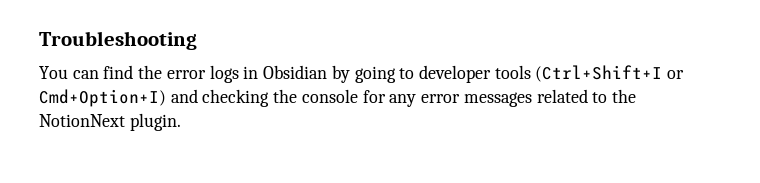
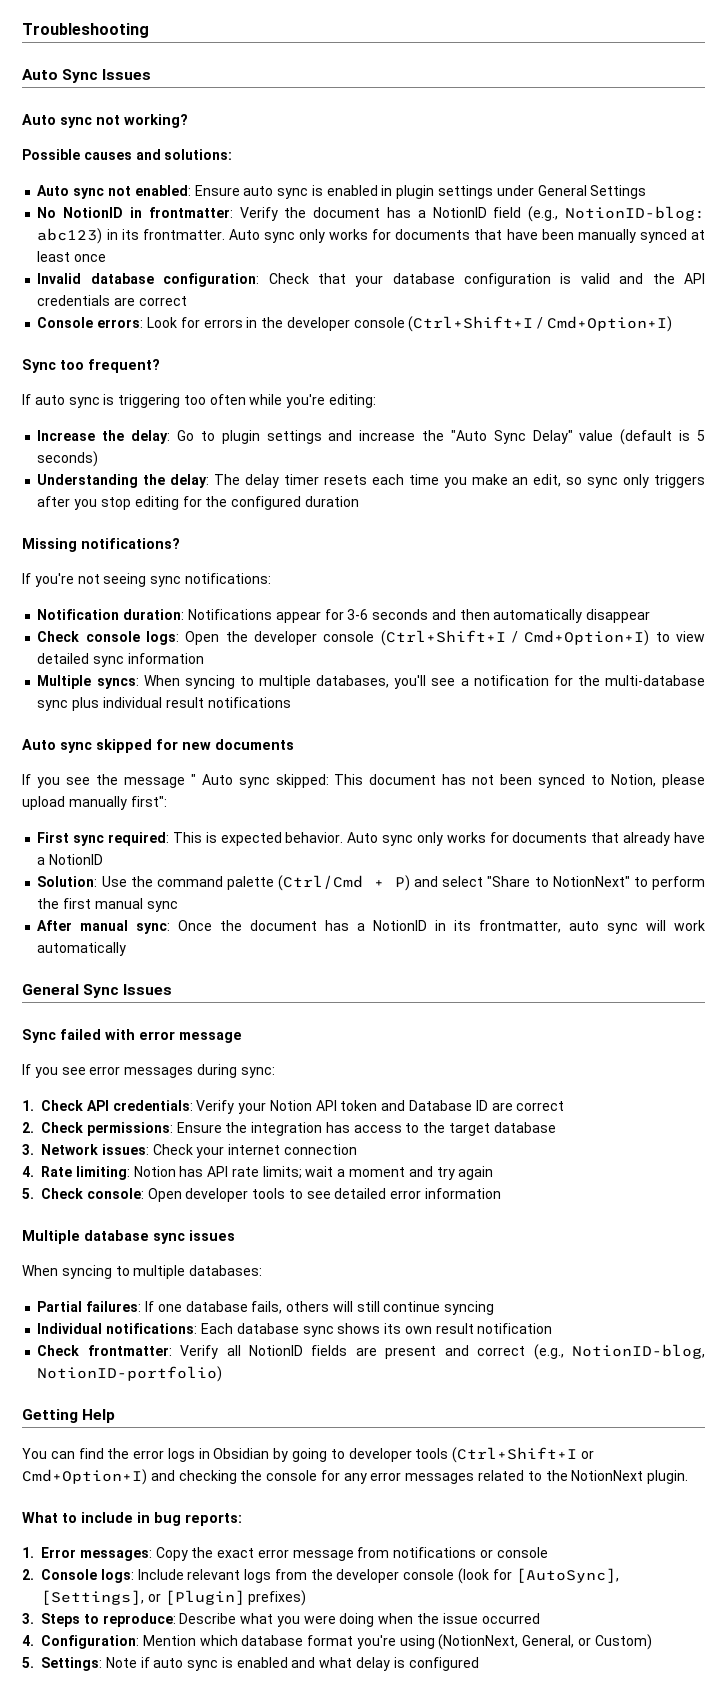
(197, 40) none -> [22,69,152,83] [22,114,188,128] [22,149,233,160] [37,185,647,199] [37,206,705,222] [37,228,706,244] [37,251,107,262] [37,273,705,287] [37,295,187,306] [37,316,672,332] [22,359,160,373] [22,394,377,408] [37,429,706,445] [37,451,99,467] [37,474,706,488] [37,496,359,510] [22,538,180,552] [22,573,271,587] [37,609,651,623] [37,630,705,646] [37,653,204,667] [37,675,706,689] [37,697,291,711] [22,739,294,753] [22,774,706,788] [22,796,167,810] [37,832,705,846] [37,854,104,865] [37,875,706,891] [37,898,178,912] [37,920,706,934] [37,942,127,956] [22,984,173,998] [22,1029,242,1043] [22,1064,275,1078] [22,1100,565,1114] [22,1122,556,1136] [22,1144,357,1158] [22,1166,494,1180] [22,1188,502,1202] [22,1230,235,1244] [22,1265,263,1279] [37,1301,495,1315] [37,1323,553,1337] [37,1344,705,1360] [37,1366,223,1382] [22,1409,116,1423] // Auto Sync Issues // Auto sync not working? // Possible causes and solutions: // Auto sync not enabled: Ensure auto sync is enabled in plugin settings under General Settings // No NotionID in frontmatter: Verify the document has a NotionID field (e.g., NotionID-blog: abc123) in its frontmatter. Auto sync only works for documents that have been manually synced at least once // Invalid database configuration: Check that your database configuration is valid and the API credentials are correct // Console errors: Look for errors in the developer console (Ctrl+Shift+I / Cmd+Option+I) // Sync too frequent? // If auto sync is triggering too often while you're editing: // Increase the delay: Go to plugin settings and increase the "Auto Sync Delay" value (default is 5 seconds) // Understanding the delay: The delay timer resets each time you make an edit, so sync only triggers after you stop editing for the configured duration // Missing notifications? // If you're not seeing sync notifications: // Notification duration: Notifications appear for 3-6 seconds and then automatically disappear // Check console logs: Open the developer console (Ctrl+Shift+I / Cmd+Option+I) to view detailed sync information // Multiple syncs: When syncing to multiple databases, you'll see a notification for the multi-database sync plus individual result notifications // Auto sync skipped for new documents // If you see the message " Auto sync skipped: This document has not been synced to Notion, please upload manually first": // First sync required: This is expected behavior. Auto sync only works for documents that already have a NotionID // Solution: Use the command palette (Ctrl/Cmd + P) and select "Share to NotionNext" to perform the first manual sync // After manual sync: Once the document has a NotionID in its frontmatter, auto sync will work automatically // General Sync Issues // Sync failed with error message // If you see error messages during sync: // 1. Check API credentials: Verify your Notion API token and Database ID are correct // 2. Check permissions: Ensure the integration has access to the target database // 3. Network issues: Check your internet connection // 4. Rate limiting: Notion has API rate limits; wait a moment and try again // 5. Check console: Open developer tools to see detailed error information // Multiple database sync issues // When syncing to multiple databases: // Partial failures: If one database fails, others will still continue syncing // Individual notifications: Each database sync shows its own result notification // Check frontmatter: Verify all NotionID fields are present and correct (e.g., NotionID-blog, NotionID-portfolio) // Getting Help
(181, 122) none -> [22,1512,242,1526] [22,1547,548,1561] [22,1568,619,1584] [41,1590,307,1606] [22,1613,540,1627] [22,1634,652,1650] [22,1657,479,1671] // What to include in bug reports: // 1. Error messages: Copy the exact error message from notifications or console // 2. Console logs: Include relevant logs from the developer console (look for [AutoSync], [Settings], or [Plugin] prefixes) // 3. Steps to reproduce: Describe what you were doing when the issue occurred // 4. Configuration: Mention which database format you're using (NotionNext, General, or Custom) // 5. Settings: Note if auto sync is enabled and what delay is configured

